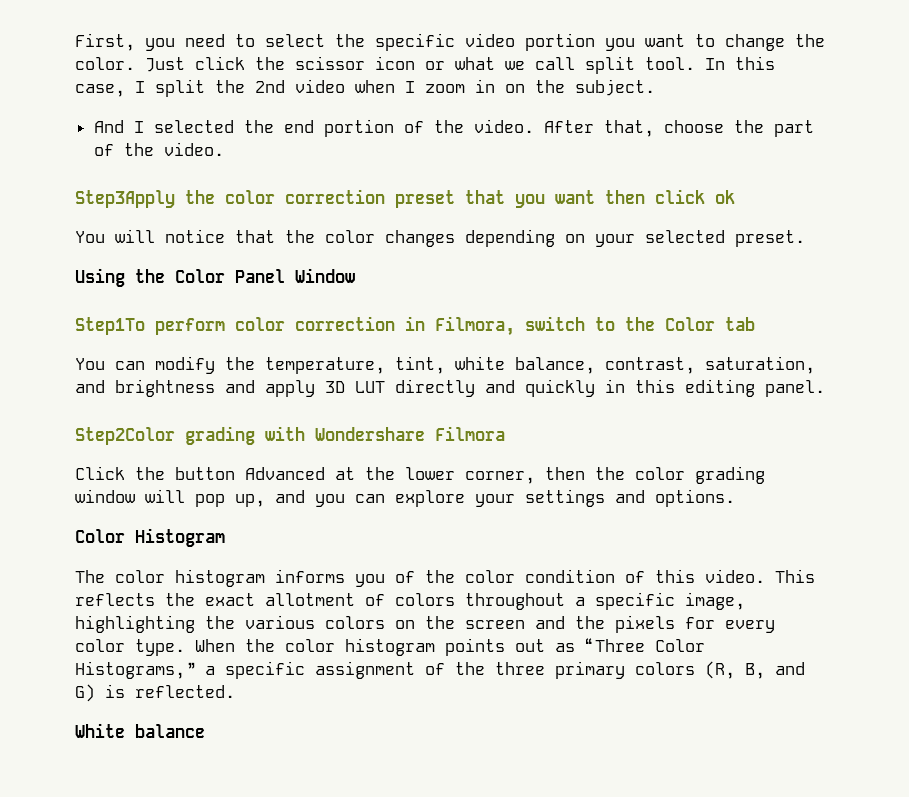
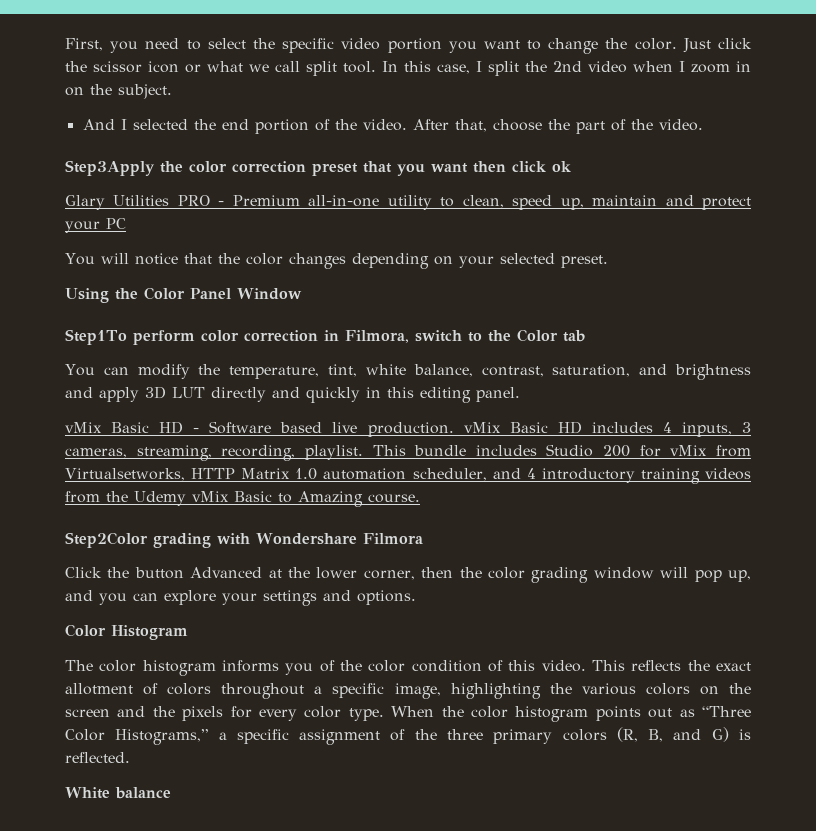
(735, 197) none -> [65,195,751,210] [65,218,126,233] // Glary Utilities PRO - Premium all-in-one utility to clean, speed up, maintain and protect your PC
(825, 388) none -> [65,421,751,437] [65,444,751,461] [65,468,751,484] [65,491,420,507] // vMix Basic HD - Software based live production. vMix Basic HD includes 4 inputs, 3 cameras, streaming, recording, playlist. This bundle includes Studio 200 for vMix from Virtualsetworks, HTTP Matrix 1.0 automation scheduler, and 4 introductory training videos from the Udemy vMix Basic to Amazing course.

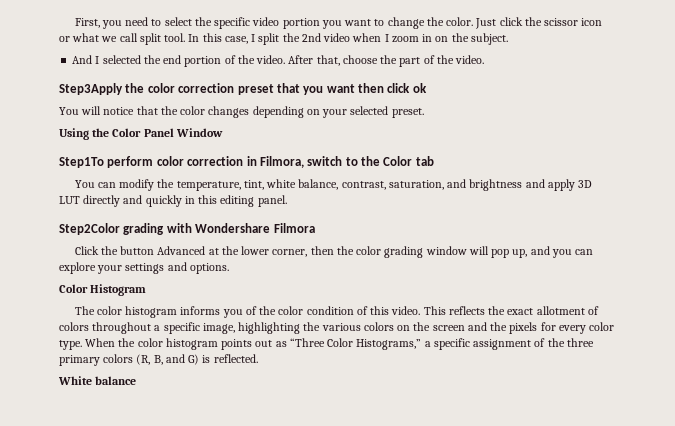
[65,195,751,210] [65,218,126,233] // Glary Utilities PRO - Premium all-in-one utility to clean, speed up, maintain and protect your PC -> (427, 88) none
[65,421,751,437] [65,444,751,461] [65,468,751,484] [65,491,420,507] // vMix Basic HD - Software based live production. vMix Basic HD includes 4 inputs, 3 cameras, streaming, recording, playlist. This bundle includes Studio 200 for vMix from Virtualsetworks, HTTP Matrix 1.0 automation scheduler, and 4 introductory training videos from the Udemy vMix Basic to Amazing course. -> (287, 201) none

